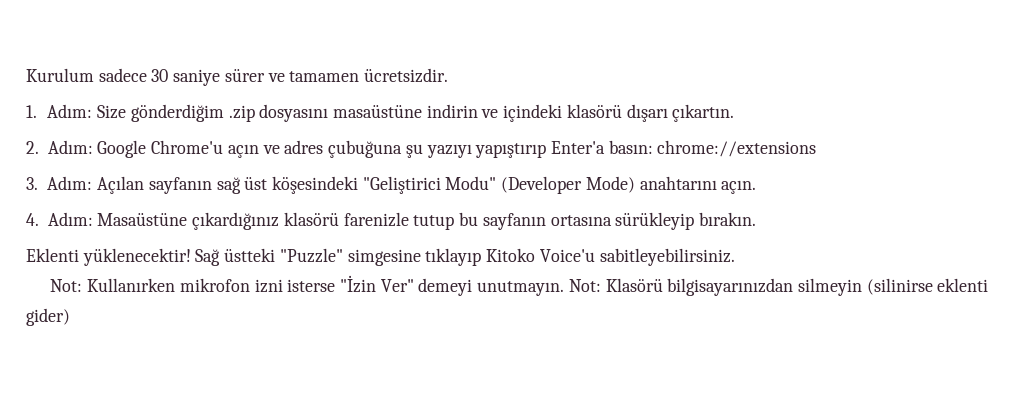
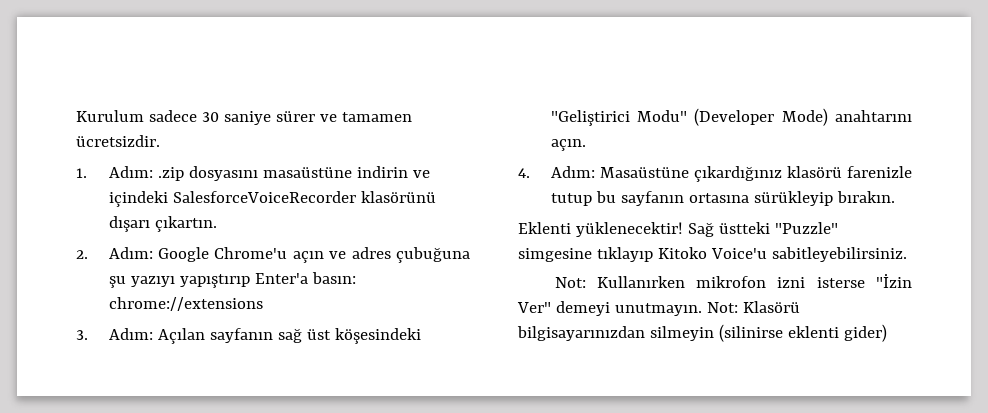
[97,104,224,122] Size gönderdiğim -> (153, 172) none
[566,104,622,118] klasörü -> [172,191,436,203] SalesforceVoiceRecorder klasörünü

